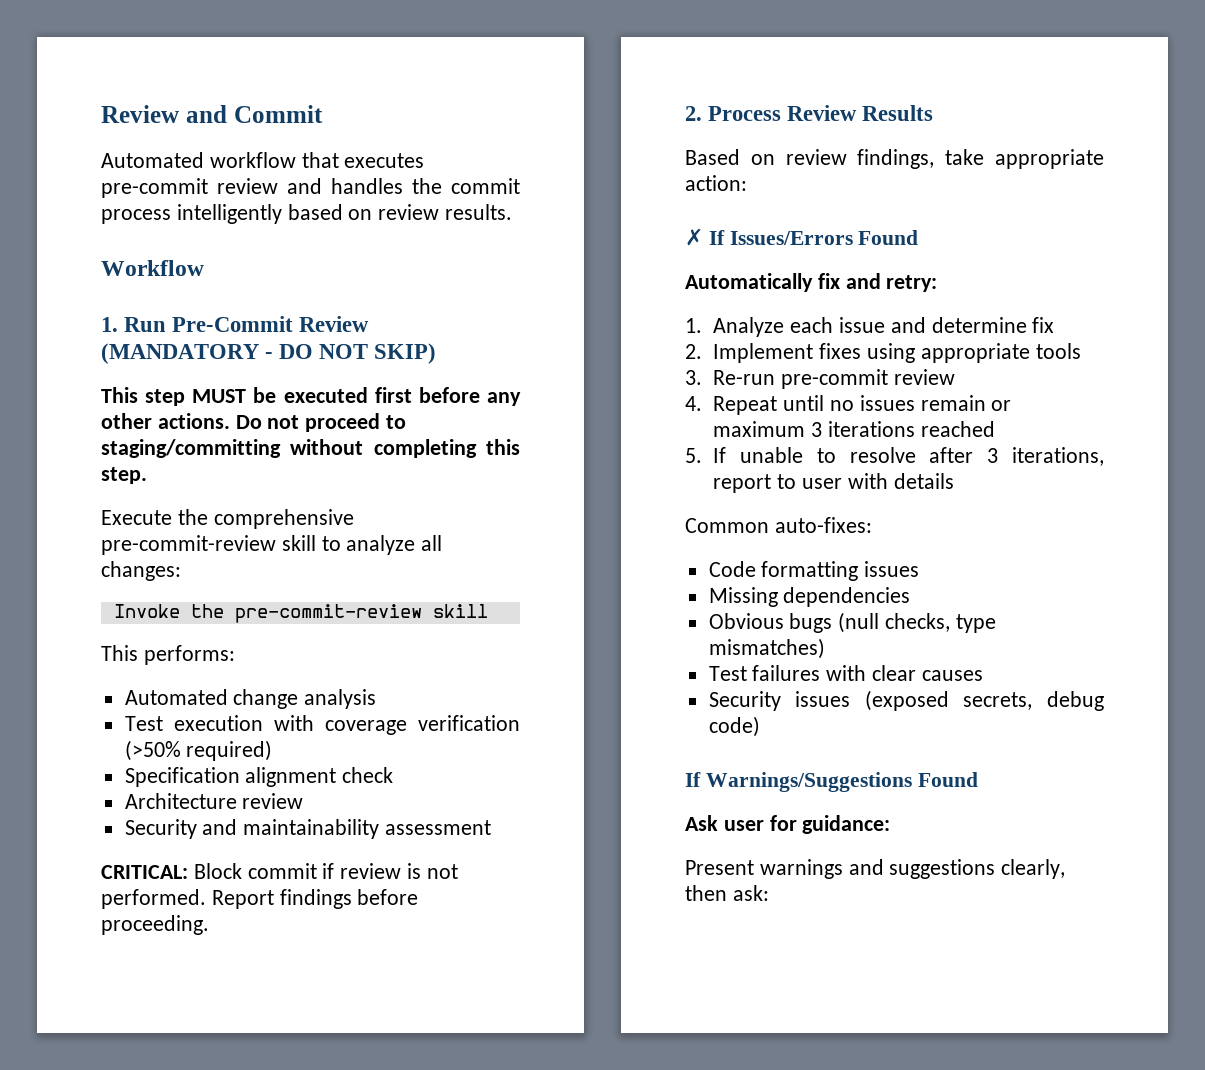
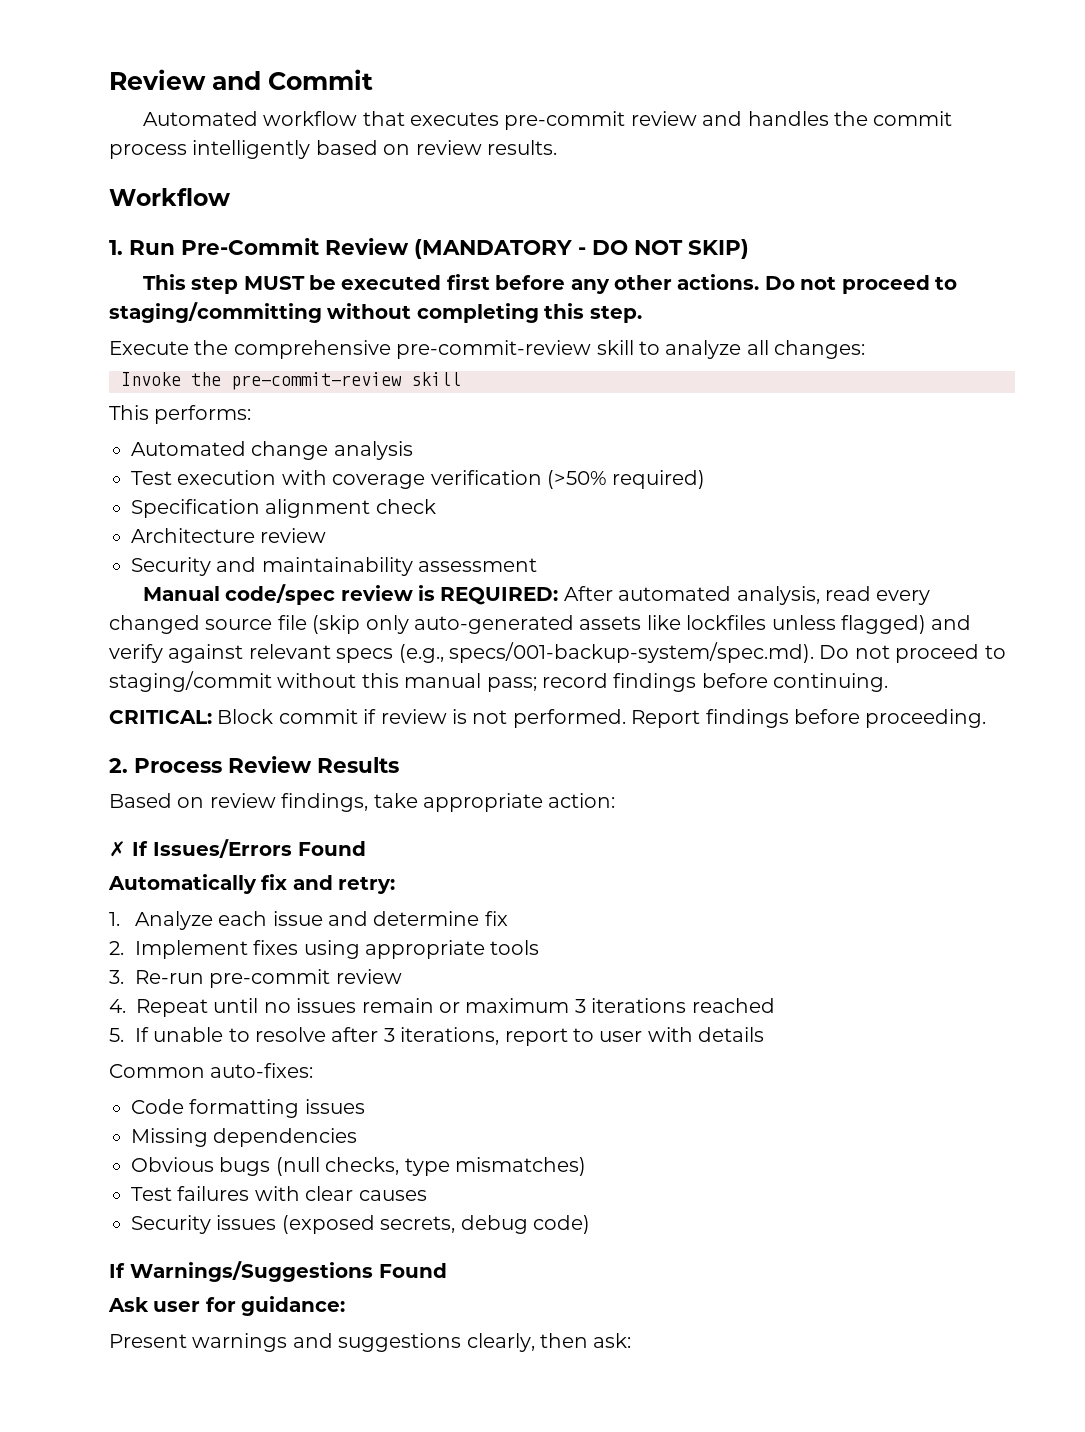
(492, 827) none -> [142,584,931,605] [109,615,972,634] [109,642,1006,663] [109,671,889,692] // Manual code/spec review is REQUIRED: After automated analysis, read every changed source file (skip only auto-generated assets like lockfiles unless flagged) and verify against relevant specs (e.g., specs/001-backup-system/spec.md). Do not proceed to staging/commit without this manual pass; record findings before continuing.

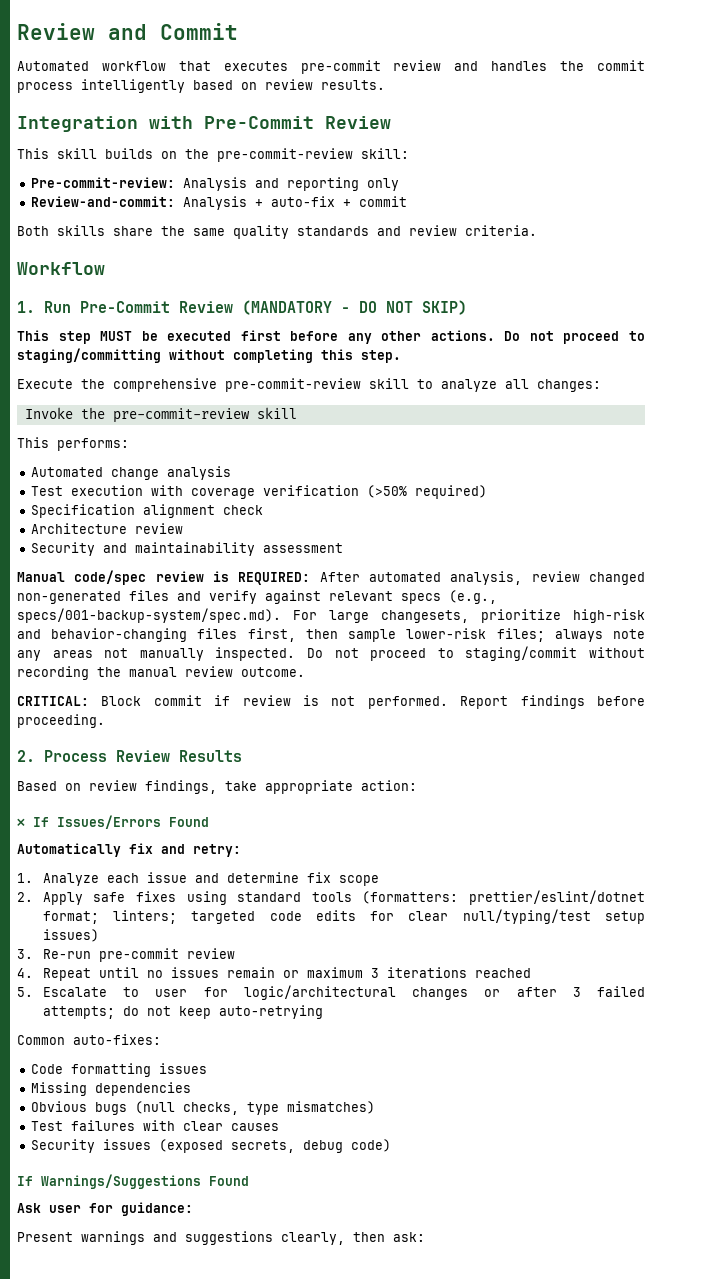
(557, 147) none -> [17,116,391,132] [17,148,409,162] [31,177,400,191] [31,196,408,210] [17,225,537,239] // Integration with Pre-Commit Review // This skill builds on the pre-commit-review skill: // Pre-commit-review: Analysis and reporting only // Review-and-commit: Analysis + auto-fix + commit // Both skills share the same quality standards and review criteria.
[825,586,931,605] [109,615,926,634] read every changed source file (skip only auto-generated assets like lockfiles unless flagged) -> [531,571,645,585] [17,590,169,604] review changed non-generated files
(814, 652) none -> [293,609,645,623] [17,628,645,642] [17,647,296,661] For large changesets, prioritize high-risk and behavior-changing files first, then sample lower-risk files; always note any areas not manually inspected.
[361,673,889,692] this manual pass; record findings before continuing. -> [17,666,305,680] recording the manual review outcome.
[109,940,248,959] // 2. Implement -> [338,875,379,886] [17,892,126,905] scope // 2. Apply safe
[365,940,486,959] appropriate -> [237,892,302,902] standard
(540, 947) none -> [362,890,645,905] [42,909,646,924] [42,929,99,942] (formatters: prettier/eslint/dotnet format; linters; targeted code edits for clear null/typing/test setup issues)
[134,1027,765,1046] If unable to resolve after 3 iterations, report to user with details -> [42,985,645,1000] [42,1005,323,1019] Escalate to user for logic/architectural changes or after 3 failed attempts; do not keep auto-retrying

